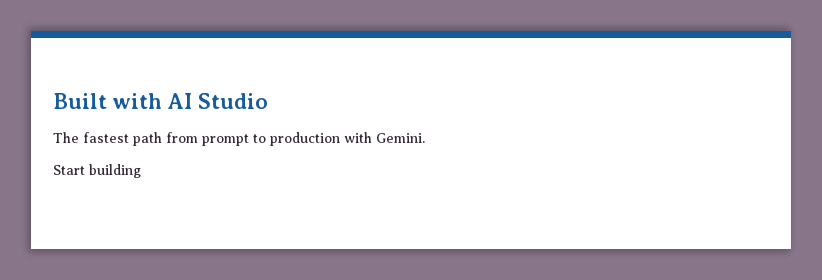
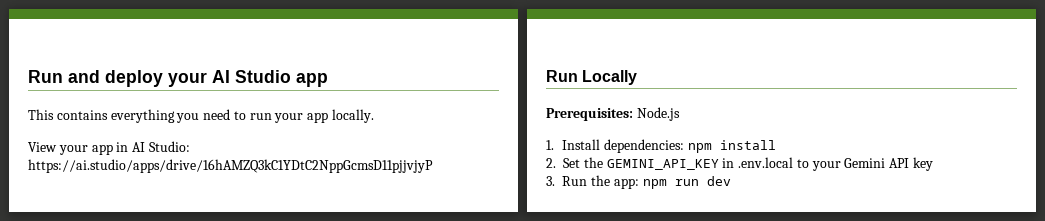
[53,93,268,109] [53,132,425,146] [53,164,141,178] Built with AI Studio // The fastest path from prompt to production with Gemini. // Start building -> [28,70,328,87] [28,109,375,123] [28,141,190,155] [28,159,433,173] [546,70,638,85] [546,107,680,121] [546,139,776,153] [546,157,934,171] [546,175,731,189] Run and deploy your AI Studio app // This contains everything you need to run your app locally. // View your app in AI Studio: https://ai.studio/apps/drive/16hAMZQ3kC1YDtC2NppGcmsD11pjjvjyP // Run Locally // Prerequisites: Node.js // 1. Install dependencies: npm install // 2. Set the GEMINI_API_KEY in .env.local to your Gemini API key // 3. Run the app: npm run dev

